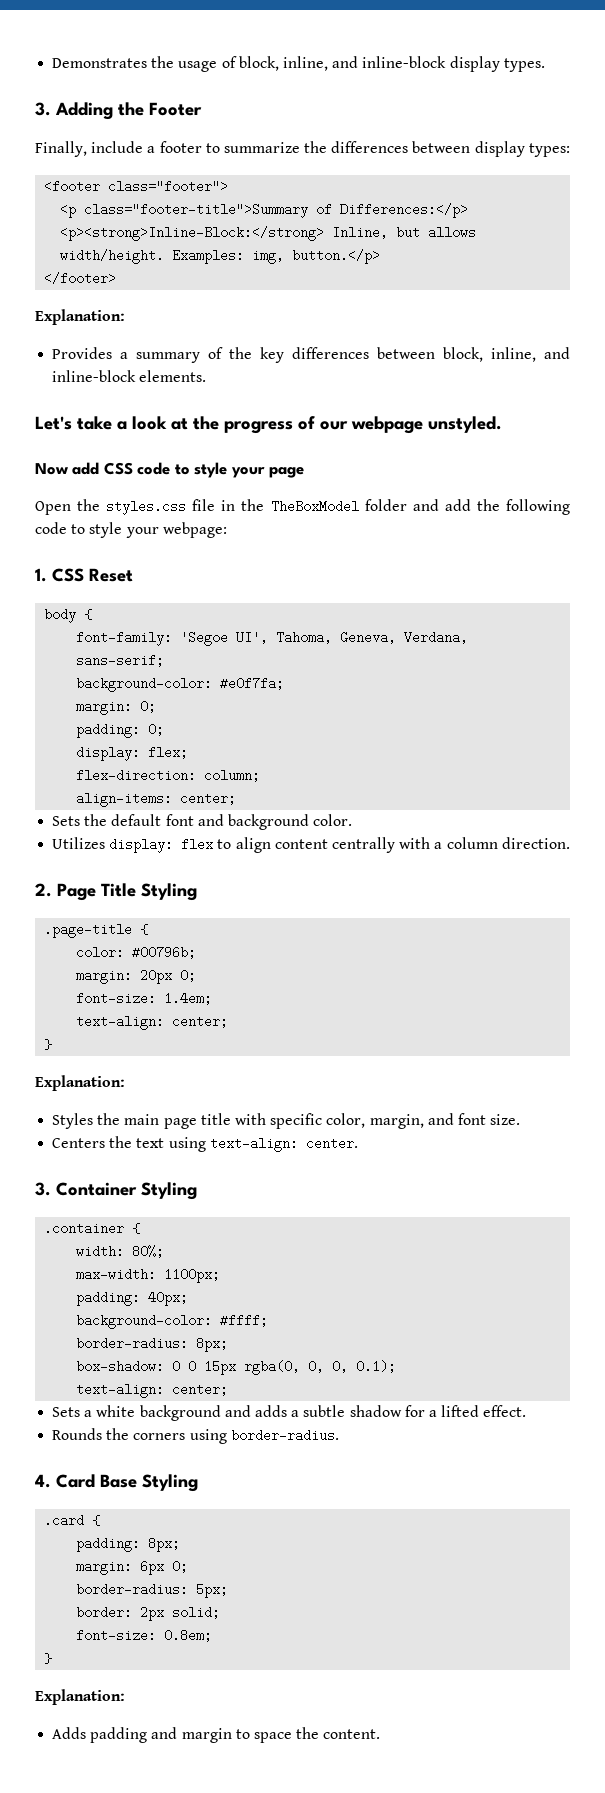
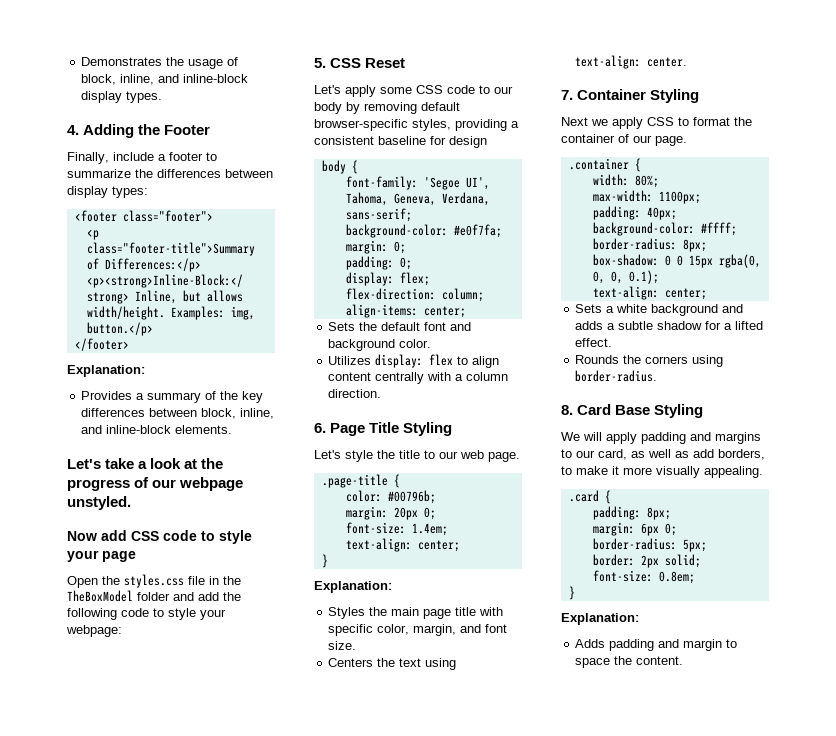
[35,102,51,116] 3. -> [67,125,79,135] 4.
[35,568,47,582] 1. -> [314,58,326,68] 5.
(133, 575) none -> [314,85,513,97] [314,102,460,114] [314,119,519,131] [314,136,487,148] // Let's apply some CSS code to our body by removing default browser-specific styles, providing a consistent baseline for design
[35,883,52,897] 2. -> [314,423,326,433] 6.
(197, 892) none -> [314,450,520,462] // Let's style the title to our web page.
[35,1182,51,1196] 3. -> [561,90,573,100] 7.
(197, 1191) none -> [561,117,752,129] [561,134,687,146] // Next we apply CSS to format the container of our page.
[35,1474,51,1488] 4. -> [561,405,573,415] 8.
(198, 1483) none -> [561,432,761,444] [561,449,765,460] [561,466,763,478] // We will apply padding and margins to our card, as well as add borders, to make it more visually appealing.

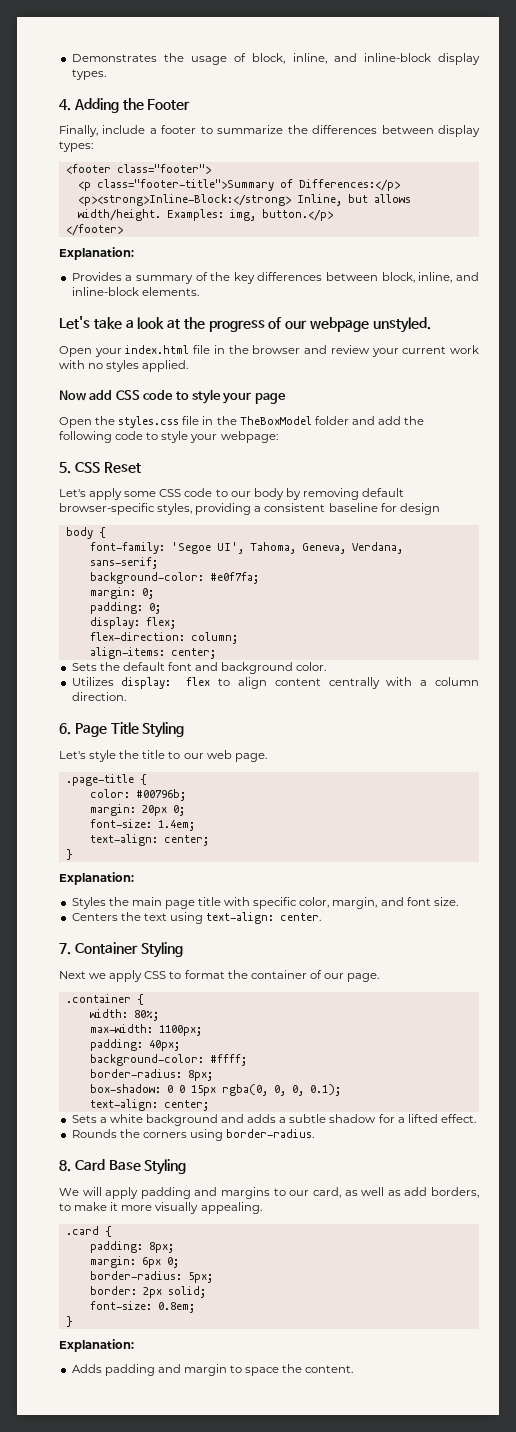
(131, 503) none -> [59,345,479,357] [59,360,189,372] // Open your index.html file in the browser and review your current work with no styles applied.

